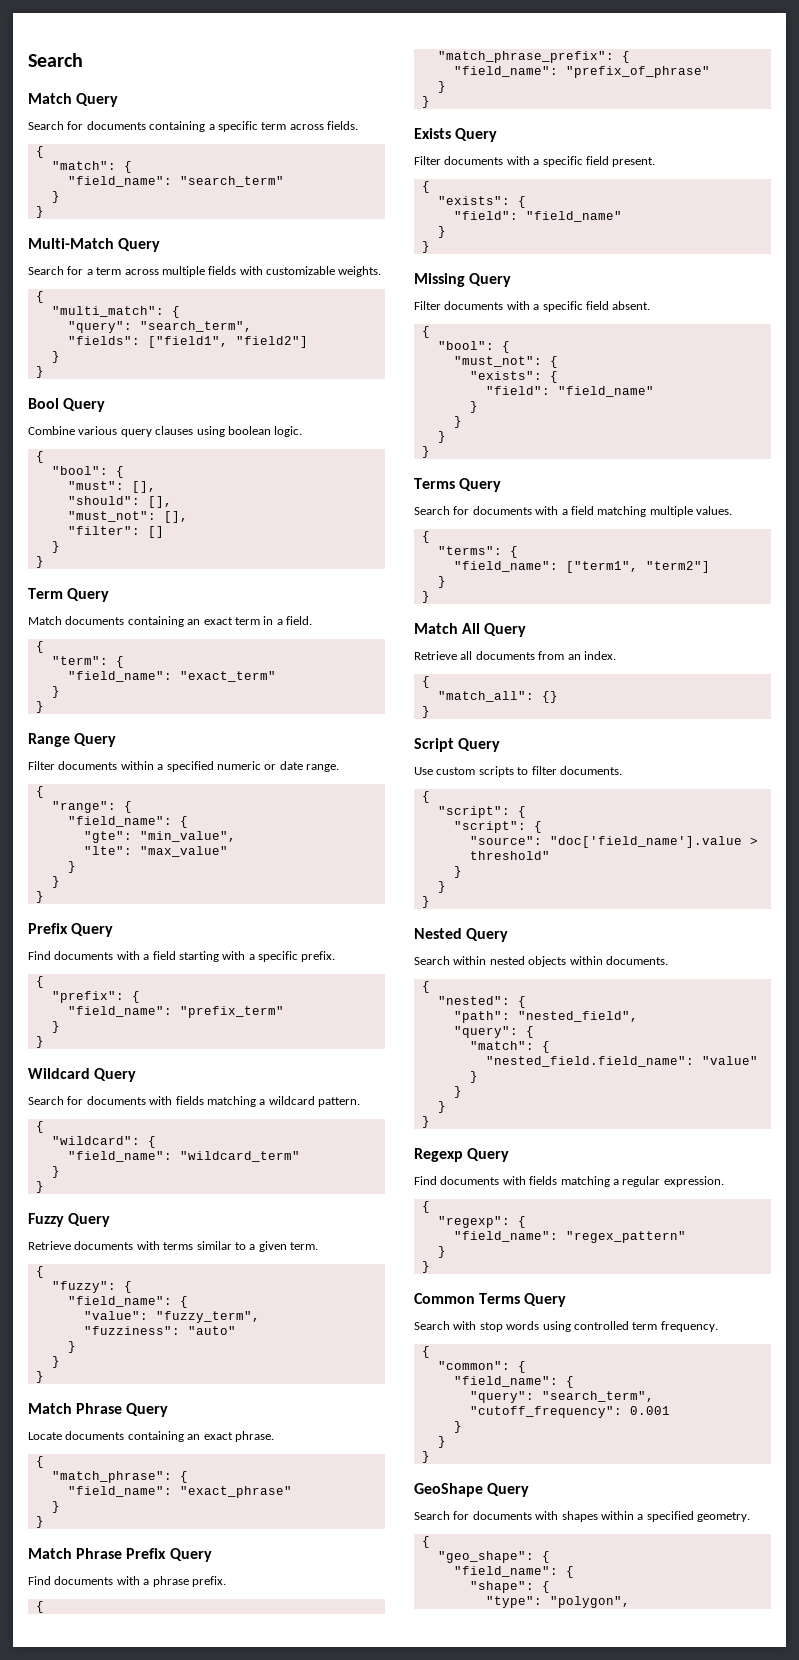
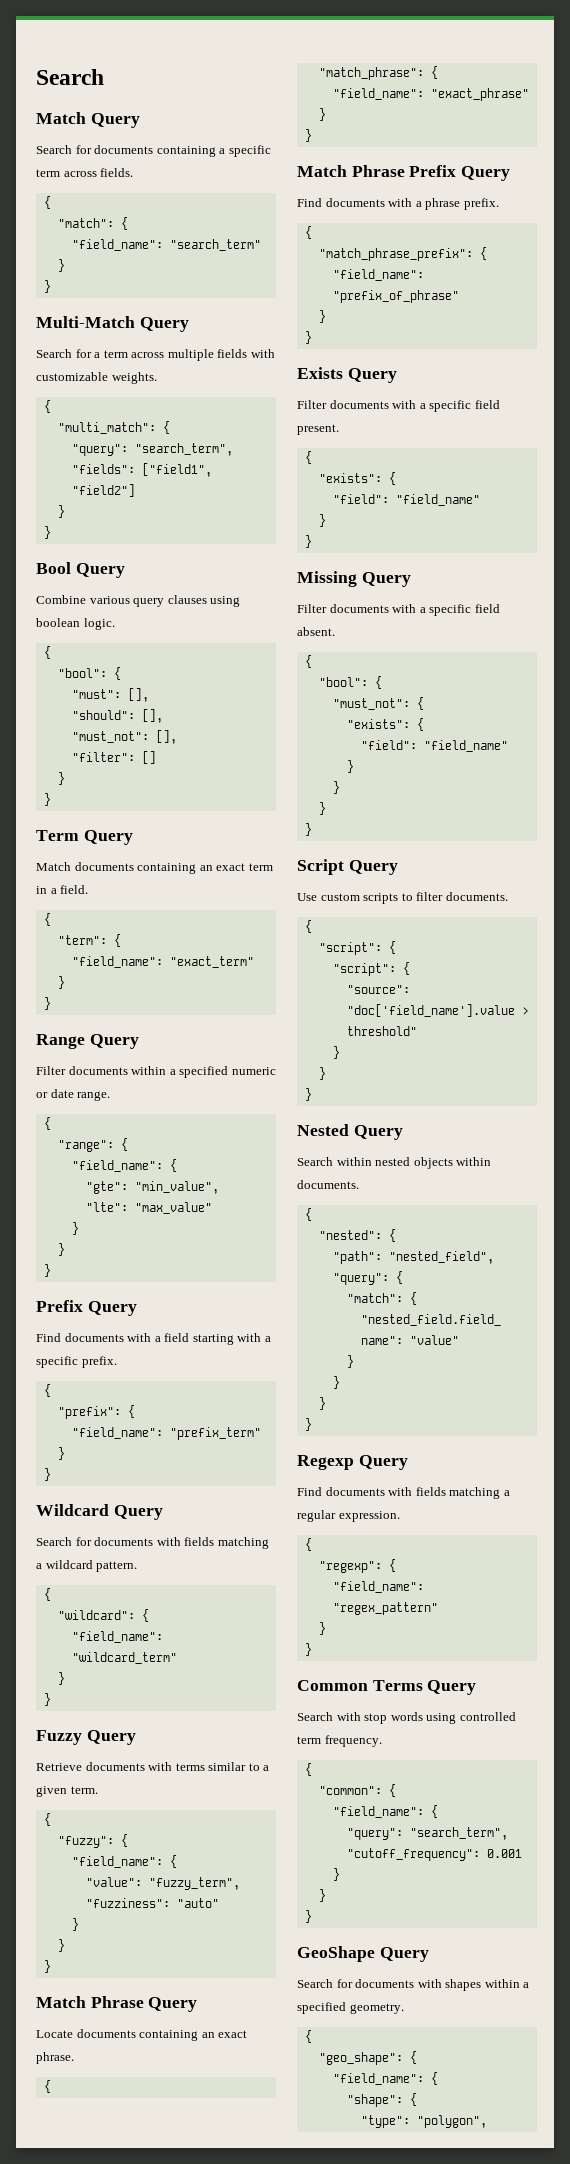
[414,478,502,492] [414,506,732,517] [421,531,430,543] [437,546,518,558] [453,561,710,573] [437,576,446,588] [421,591,430,603] [414,623,527,637] [414,651,616,660] [421,676,430,688] [437,691,558,703] [421,706,430,718] // Terms Query // Search for documents with a field matching multiple values. // { // "terms": { // "field_name": ["term1", "term2"] // } // } // Match All Query // Retrieve all documents from an index. // { // "match_all": {} // } -> (312, 829) none

